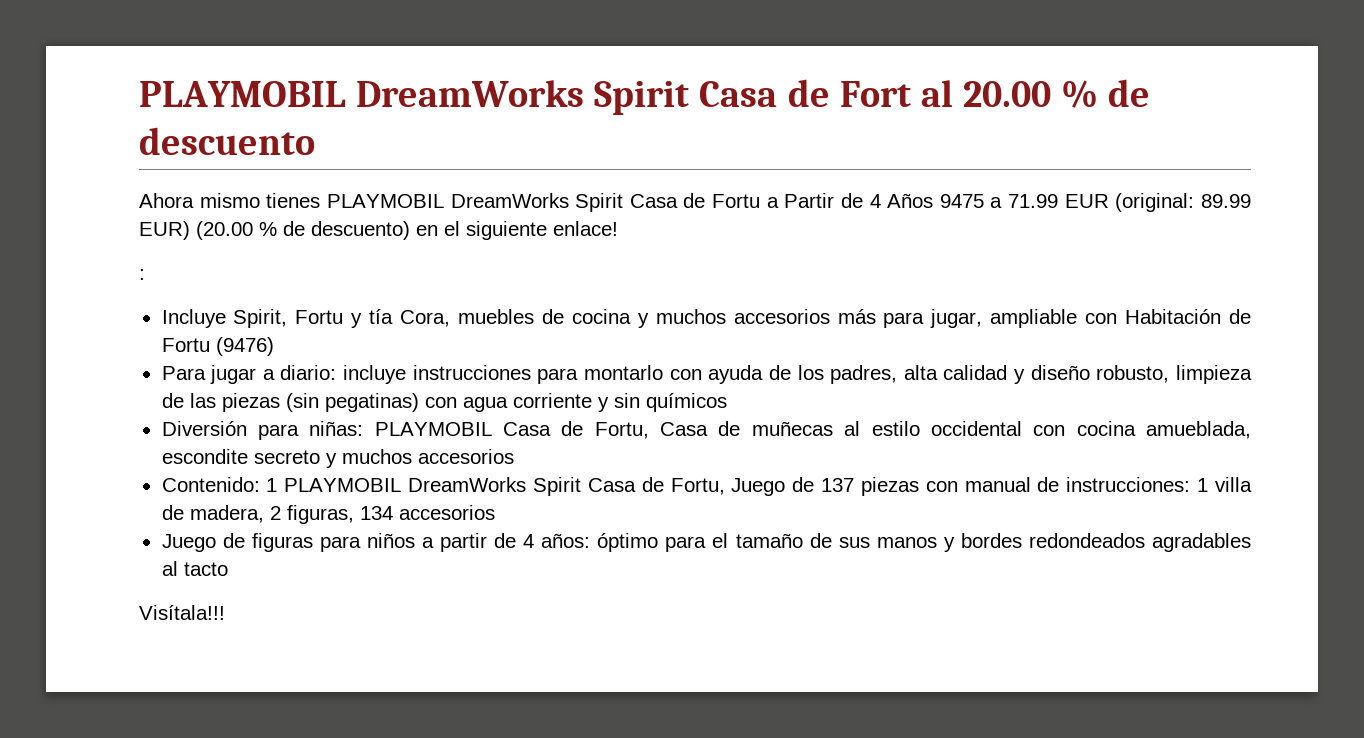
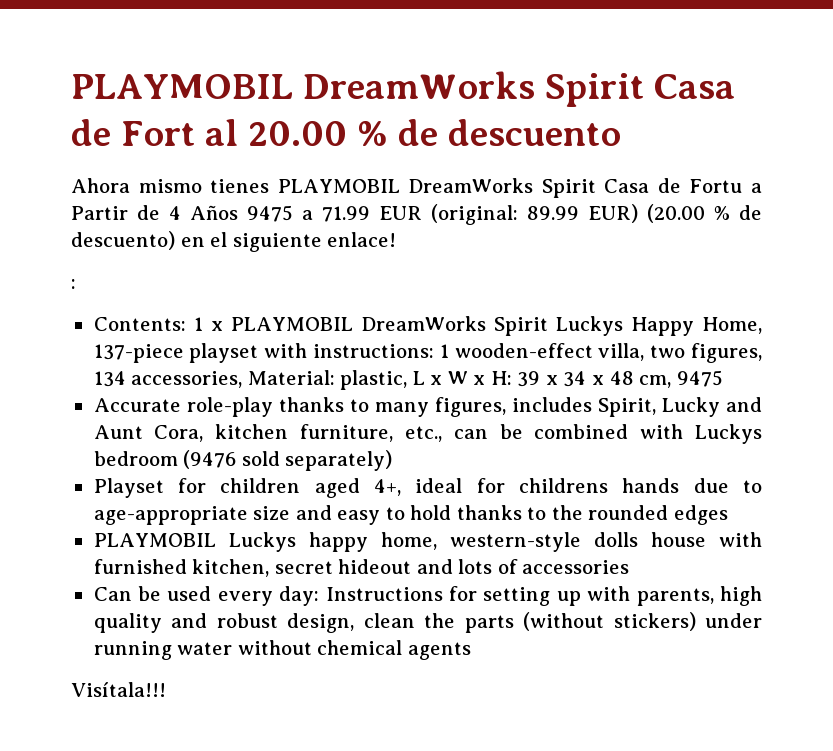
[161,309,1251,328] [161,337,274,356] [161,365,1252,384] [161,393,727,412] [161,421,1251,440] [161,449,514,468] [161,477,1252,496] [161,505,495,524] [161,533,1251,552] [161,561,228,576] Incluye Spirit, Fortu y tía Cora, muebles de cocina y muchos accesorios más para jugar, ampliable con Habitación de Fortu (9476) // Para jugar a diario: incluye instrucciones para montarlo con ayuda de los padres, alta calidad y diseño robusto, limpieza de las piezas (sin pegatinas) con agua corriente y sin químicos // Diversión para niñas: PLAYMOBIL Casa de Fortu, Casa de muñecas al estilo occidental con cocina amueblada, escondite secreto y muchos accesorios // Contenido: 1 PLAYMOBIL DreamWorks Spirit Casa de Fortu, Juego de 137 piezas con manual de instrucciones: 1 villa de madera, 2 figuras, 134 accesorios // Juego de figuras para niños a partir de 4 años: óptimo para el tamaño de sus manos y bordes redondeados agradables al tacto -> [93,316,762,336] [93,343,762,363] [93,370,723,390] [93,397,762,417] [93,424,762,444] [93,450,393,471] [93,478,763,498] [93,505,728,525] [93,532,763,552] [93,559,630,577] [93,586,763,606] [93,612,763,633] [93,640,471,660] Contents: 1 x PLAYMOBIL DreamWorks Spirit Luckys Happy Home, 137-piece playset with instructions: 1 wooden-effect villa, two figures, 134 accessories, Material: plastic, L x W x H: 39 x 34 x 48 cm, 9475 // Accurate role-play thanks to many figures, includes Spirit, Lucky and Aunt Cora, kitchen furniture, etc., can be combined with Luckys bedroom (9476 sold separately) // Playset for children aged 4+, ideal for childrens hands due to age-appropriate size and easy to hold thanks to the rounded edges // PLAYMOBIL Luckys happy home, western-style dolls house with furnished kitchen, secret hideout and lots of accessories // Can be used every day: Instructions for setting up with parents, high quality and robust design, clean the parts (without stickers) under running water without chemical agents

